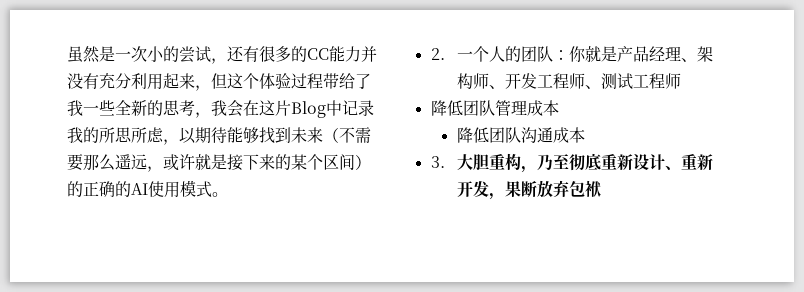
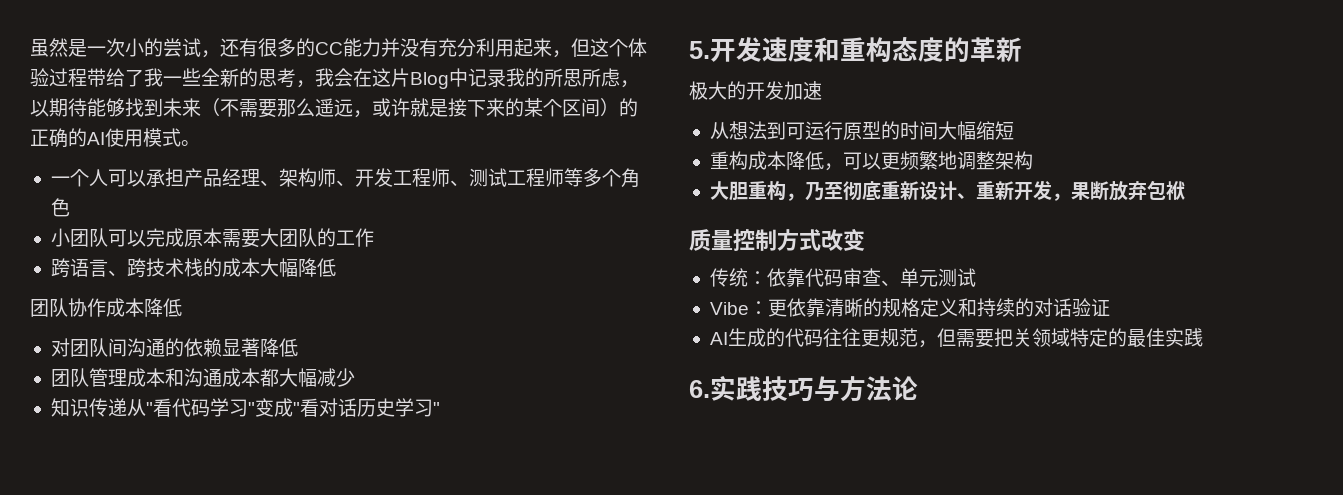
[430,46,617,62] 2.一个人的团队：你就是 -> [50,168,184,187] 一个人可以承担
[430,100,463,116] // 降低 -> [563,168,640,188] [50,198,70,217] [50,228,374,248] [50,258,336,278] [30,298,182,317] [50,338,298,357] 等多个角色 // 小团队可以完成原本需要大团队的工作 // 跨语言、跨技术栈的成本大幅降低 // 团队协作成本降低 // 对团队间沟通的依赖显著降低 //
[456,127,521,143] // 降低团队 -> [164,368,184,387] 和
[430,156,445,168] // 3. -> [259,368,355,387] [50,398,440,417] [689,37,1022,62] [689,81,822,100] [709,121,1014,140] [709,151,1033,171] 都大幅减少 // 知识传递从"看代码学习"变成"看对话历史学习" // 5.开发速度和重构态度的革新 // 极大的开发加速 // 从想法到可运行原型的时间大幅缩短 // 重构成本降低，可以更频繁地调整架构 //
(602, 188) none -> [689,228,865,251] [709,268,976,287] [709,298,1110,317] [709,328,1203,348] [689,376,918,402] // 质量控制方式改变 // 传统：依靠代码审查、单元测试 // Vibe：更依靠清晰的规格定义和持续的对话验证 // AI生成的代码往往更规范，但需要把关领域特定的最佳实践 // 6.实践技巧与方法论

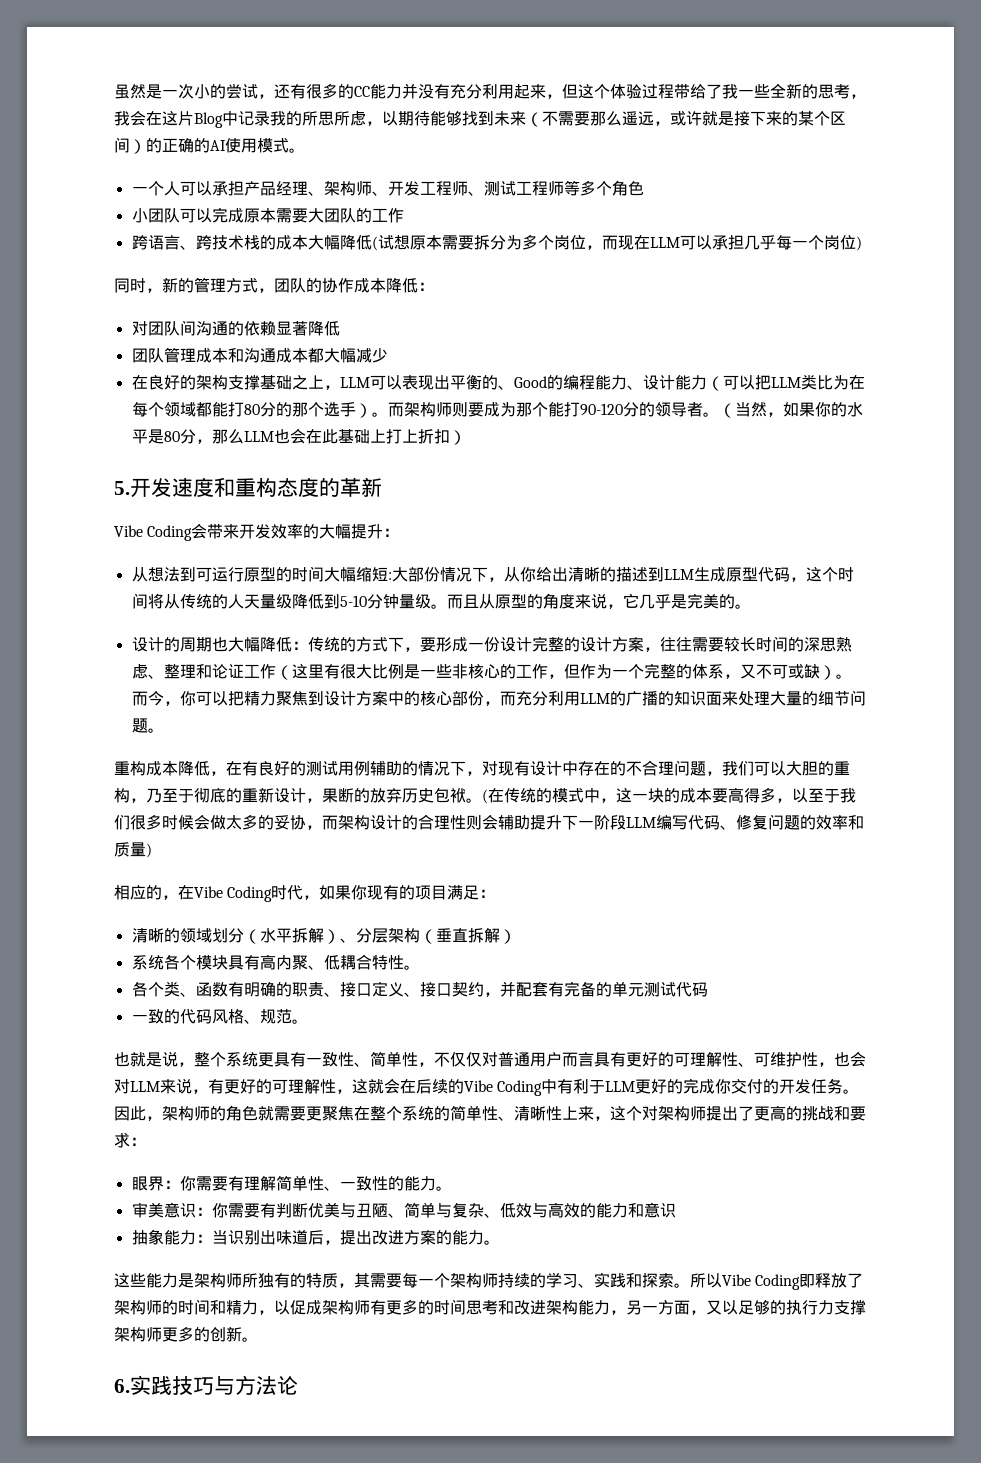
[30,298,68,317] // 团队 -> [371,234,862,251] [114,277,322,293] (试想原本需要拆分为多个岗位，而现在LLM可以承担几乎每一个岗位) // 同时，新的管理方式，团队的
(182, 307) none -> [418,282,434,291] ：
[50,398,440,417] 知识传递从"看代码学习"变成"看对话历史学习" -> [131,374,865,391] [131,402,863,418] [131,428,466,445] 在良好的架构支撑基础之上，LLM可以表现出平衡的、Good的编程能力、设计能力（可以把LLM类比为在每个领域都能打80分的那个选手）。而架构师则要成为那个能打90-120分的领导者。（当然，如果你的水平是80分，那么LLM也会在此基础上打上折扣）
[689,81,822,100] 极大的开发加速 -> [114,523,400,541] Vibe Coding会带来开发效率的大幅提升：
[709,151,1033,171] [709,180,1185,201] [689,228,865,251] [709,268,976,287] [709,298,1110,317] [709,328,1203,348] // 重构成本降低，可以更频繁地调整架构 // 大胆重构，乃至彻底重新设计、重新开发，果断放弃包袱 // 质量控制方式改变 // 传统：依靠代码审查、单元测试 // Vibe：更依靠清晰的规格定义和持续的对话验证 // AI生成的代码往往更规范，但需要把关领域特定的最佳实践 -> [387,566,854,582] [131,593,751,609] [131,636,852,652] [131,663,852,680] [131,690,866,706] [131,718,164,733] [114,760,850,776] [114,787,856,804] [114,814,864,830] [114,842,152,858] [114,885,496,902] [131,928,516,944] [131,954,420,970] [131,981,708,997] [131,1009,308,1024] [114,1051,866,1067] [114,1078,860,1096] [114,1105,866,1121] [114,1132,146,1148] [131,1175,452,1191] [131,1202,676,1218] [131,1229,500,1245] [114,1272,864,1290] [114,1299,866,1315] [114,1326,258,1342] :大部份情况下，从你给出清晰的描述到LLM生成原型代码，这个时间将从传统的人天量级降低到5-10分钟量级。而且从原型的角度来说，它几乎是完美的。 // 设计的周期也大幅降低：传统的方式下，要形成一份设计完整的设计方案，往往需要较长时间的深思熟虑、整理和论证工作（这里有很大比例是一些非核心的工作，但作为一个完整的体系，又不可或缺）。而今，你可以把精力聚焦到设计方案中的核心部份，而充分利用LLM的广播的知识面来处理大量的细节问题。 // 重构成本降低，在有良好的测试用例辅助的情况下，对现有设计中存在的不合理问题，我们可以大胆的重构，乃至于彻底的重新设计，果断的放弃历史包袱。(在传统的模式中，这一块的成本要高得多，以至于我们很多时候会做太多的妥协，而架构设计的合理性则会辅助提升下一阶段LLM编写代码、修复问题的效率和质量) // 相应的，在Vibe Coding时代，如果你现有的项目满足： // 清晰的领域划分（水平拆解）、分层架构（垂直拆解） // 系统各个模块具有高内聚、低耦合特性。 // 各个类、函数有明确的职责、接口定义、接口契约，并配套有完备的单元测试代码 // 一致的代码风格、规范。 // 也就是说，整个系统更具有一致性、简单性，不仅仅对普通用户而言具有更好的可理解性、可维护性，也会对LLM来说，有更好的可理解性，这就会在后续的Vibe Coding中有利于LLM更好的完成你交付的开发任务。因此，架构师的角色就需要更聚焦在整个系统的简单性、清晰性上来，这个对架构师提出了更高的挑战和要求： // 眼界：你需要有理解简单性、一致性的能力。 // 审美意识：你需要有判断优美与丑陋、简单与复杂、低效与高效的能力和意识 // 抽象能力：当识别出味道后，提出改进方案的能力。 // 这些能力是架构师所独有的特质，其需要每一个架构师持续的学习、实践和探索。所以Vibe Coding即释放了架构师的时间和精力，以促成架构师有更多的时间思考和改进架构能力，另一方面，又以足够的执行力支撑架构师更多的创新。

